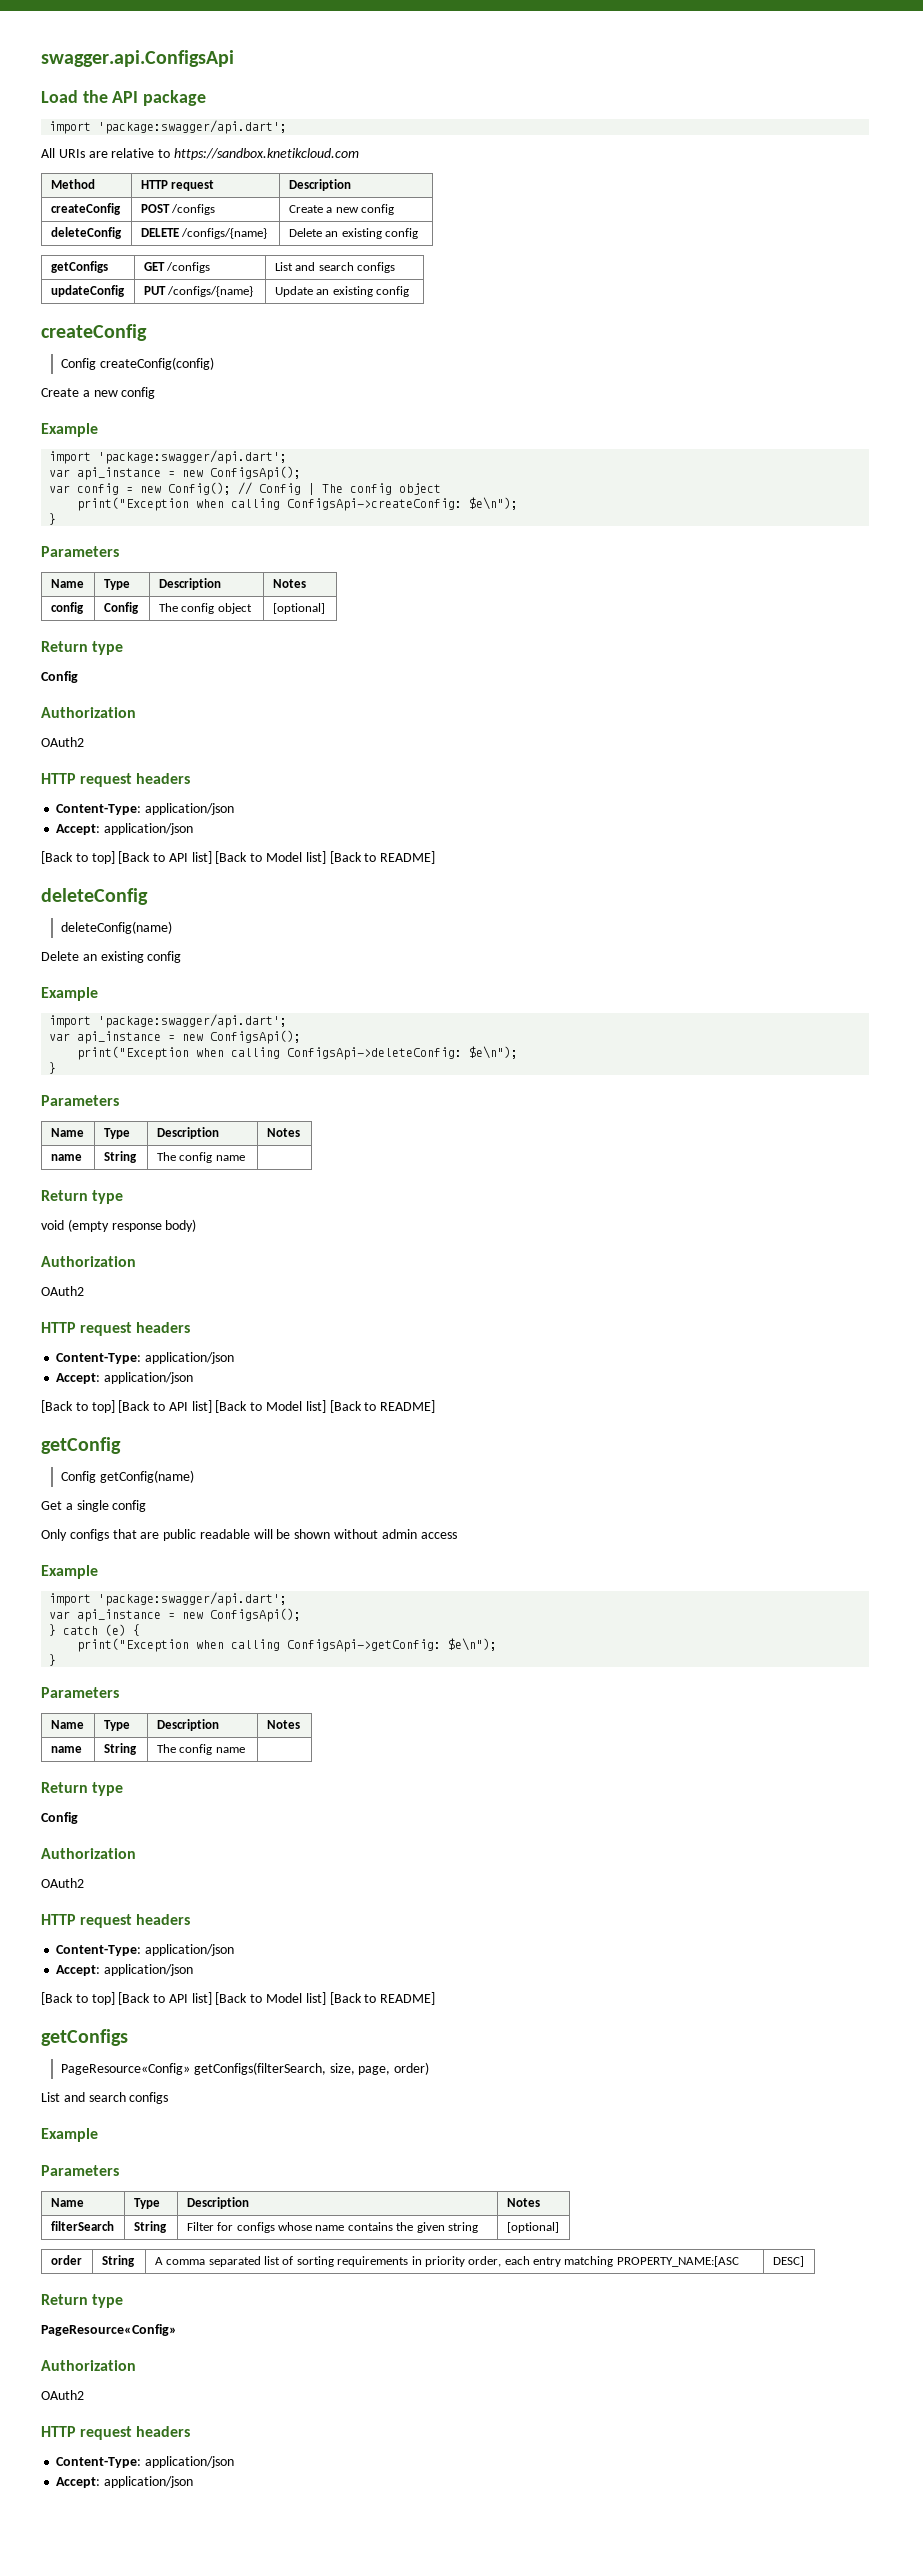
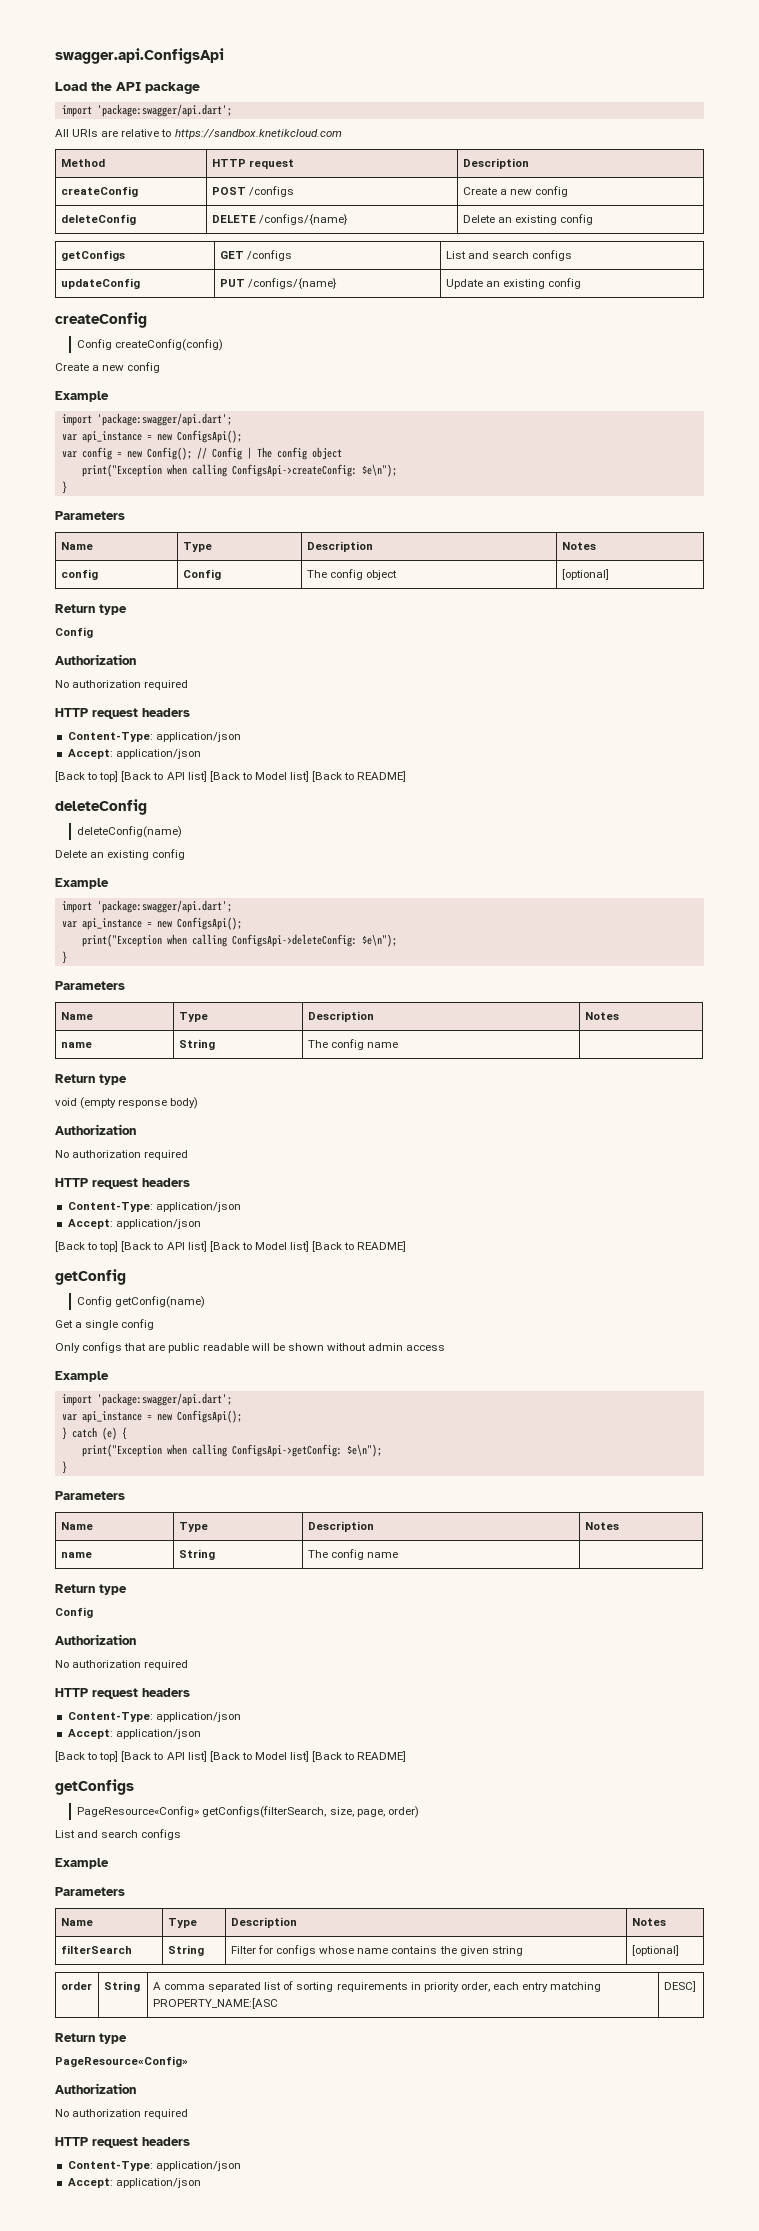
[41,737,84,747] OAuth2 -> [55,680,189,690] No authorization required
[41,1286,84,1296] OAuth2 -> [55,1150,189,1160] No authorization required
[41,1878,84,1888] OAuth2 -> [55,1660,189,1670] No authorization required
[41,2390,84,2400] OAuth2 -> [55,2109,189,2119] No authorization required

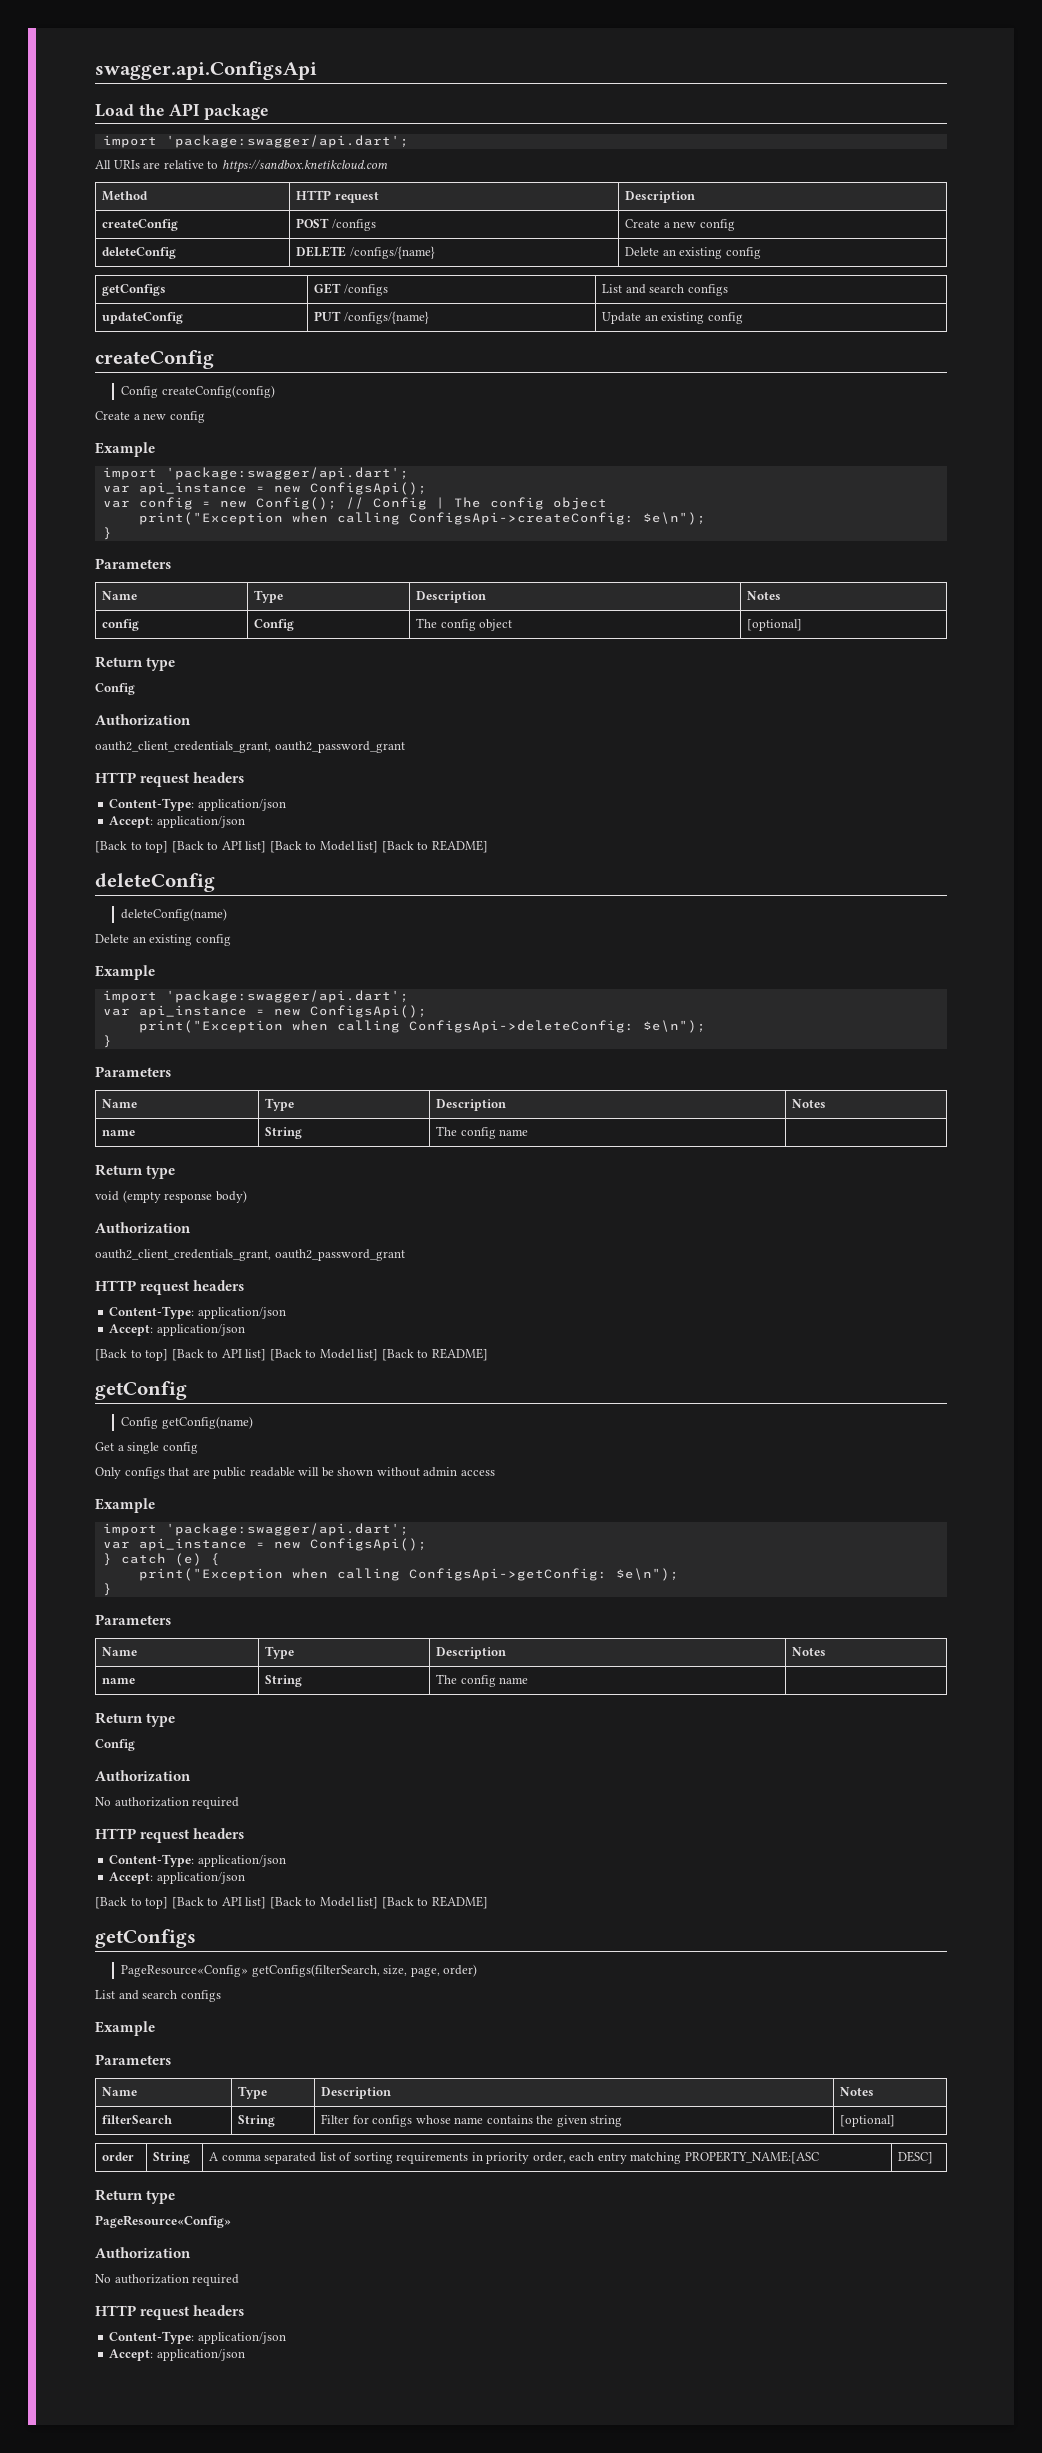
[55,680,189,690] No authorization required -> [95,741,405,753] oauth2_client_credentials_grant, oauth2_password_grant
[55,1150,189,1160] No authorization required -> [95,1249,405,1261] oauth2_client_credentials_grant, oauth2_password_grant

